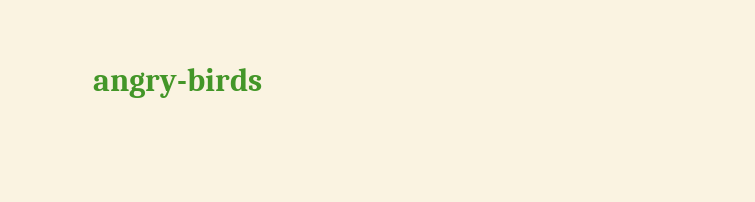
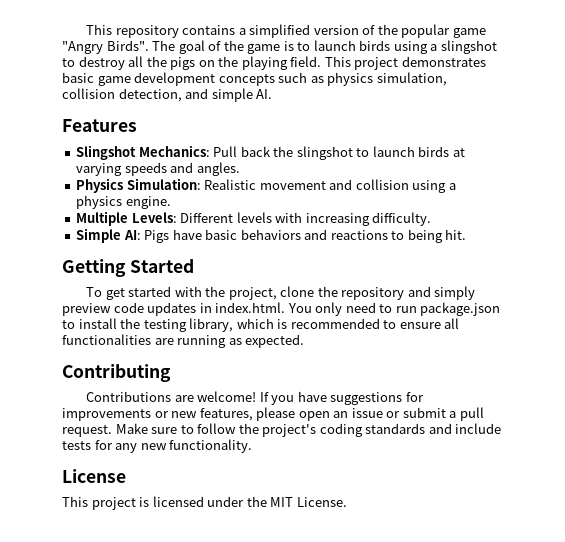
[93,68,262,98] angry-birds -> [86,24,486,38] [62,40,497,54] [62,56,486,70] [62,72,447,86] [62,88,273,102] [62,119,137,132] [76,145,465,160] [76,162,240,176] [76,178,456,193] [76,195,171,209] [76,211,432,226] [76,228,467,243] [62,259,194,277] [86,286,476,300] [62,302,501,316] [62,318,460,332] [62,334,305,348] [62,364,171,382] [86,391,424,405] [62,407,484,421] [62,423,502,437] [62,439,253,453] [62,469,126,483] [62,496,347,510] This repository contains a simplified version of the popular game "Angry Birds". The goal of the game is to launch birds using a slingshot to destroy all the pigs on the playing field. This project demonstrates basic game development concepts such as physics simulation, collision detection, and simple AI. // Features // Slingshot Mechanics: Pull back the slingshot to launch birds at varying speeds and angles. // Physics Simulation: Realistic movement and collision using a physics engine. // Multiple Levels: Different levels with increasing difficulty. // Simple AI: Pigs have basic behaviors and reactions to being hit. // Getting Started // To get started with the project, clone the repository and simply preview code updates in index.html. You only need to run package.json to install the testing library, which is recommended to ensure all functionalities are running as expected. // Contributing // Contributions are welcome! If you have suggestions for improvements or new features, please open an issue or submit a pull request. Make sure to follow the project's coding standards and include tests for any new functionality. // License // This project is licensed under the MIT License.

